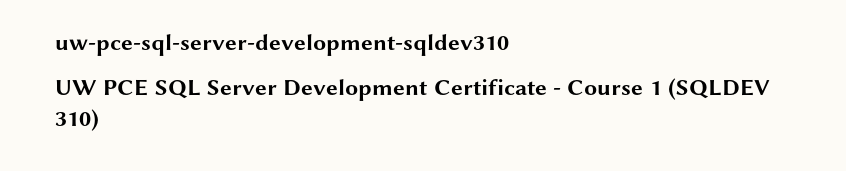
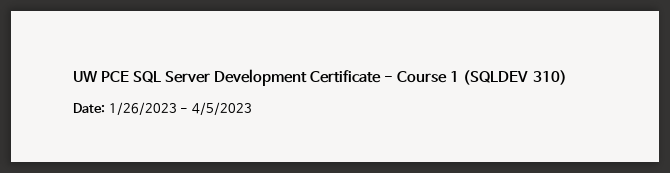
[55,34,509,56] uw-pce-sql-server-development-sqldev310 // -> (73, 76) none
(99, 120) none -> [73,102,252,115] // Date: 1/26/2023 - 4/5/2023

